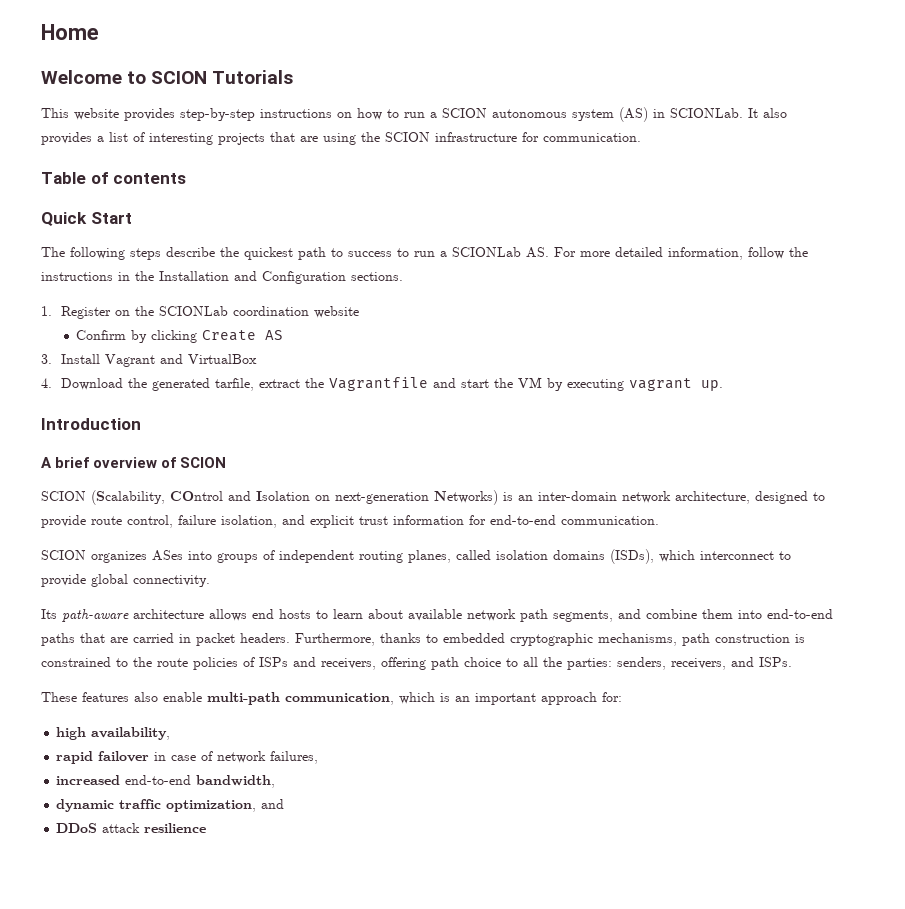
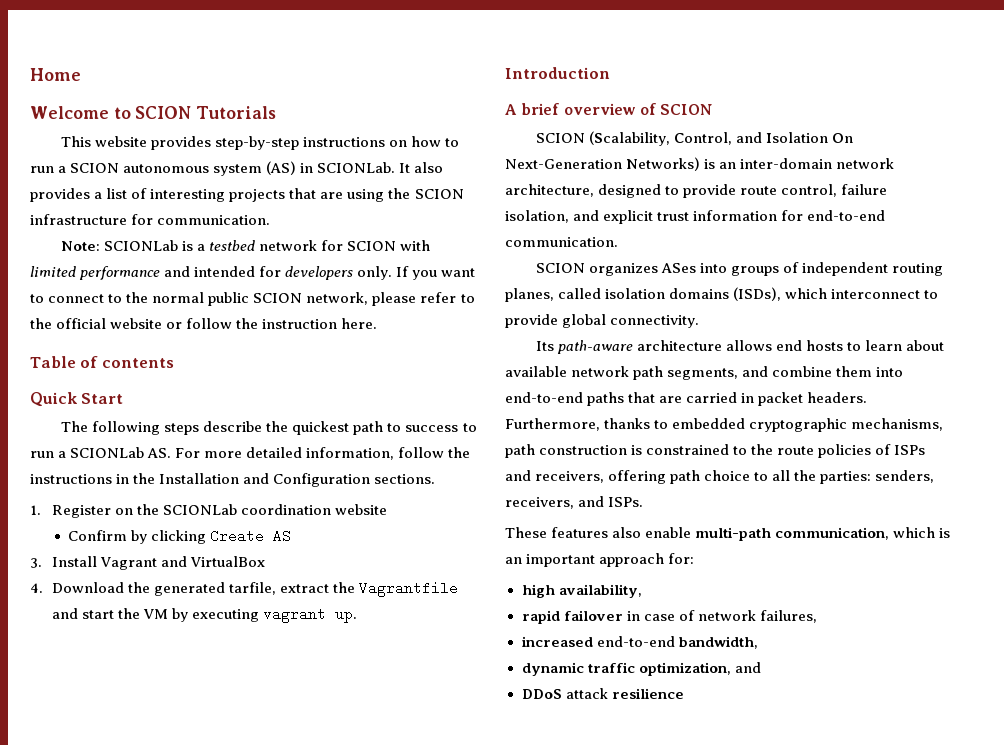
(641, 137) none -> [61,240,431,251] [30,266,476,280] [30,292,475,306] [30,318,378,329] // Note: SCIONLab is a testbed network for SCION with limited performance and intended for developers only. If you want to connect to the normal public SCION network, please refer to the official website or follow the instruction here.
[170,491,223,501] COntrol -> [674,132,733,145] Control,
[315,492,429,504] on next-generation -> [832,133,854,143] [505,159,622,169] On Next-Generation

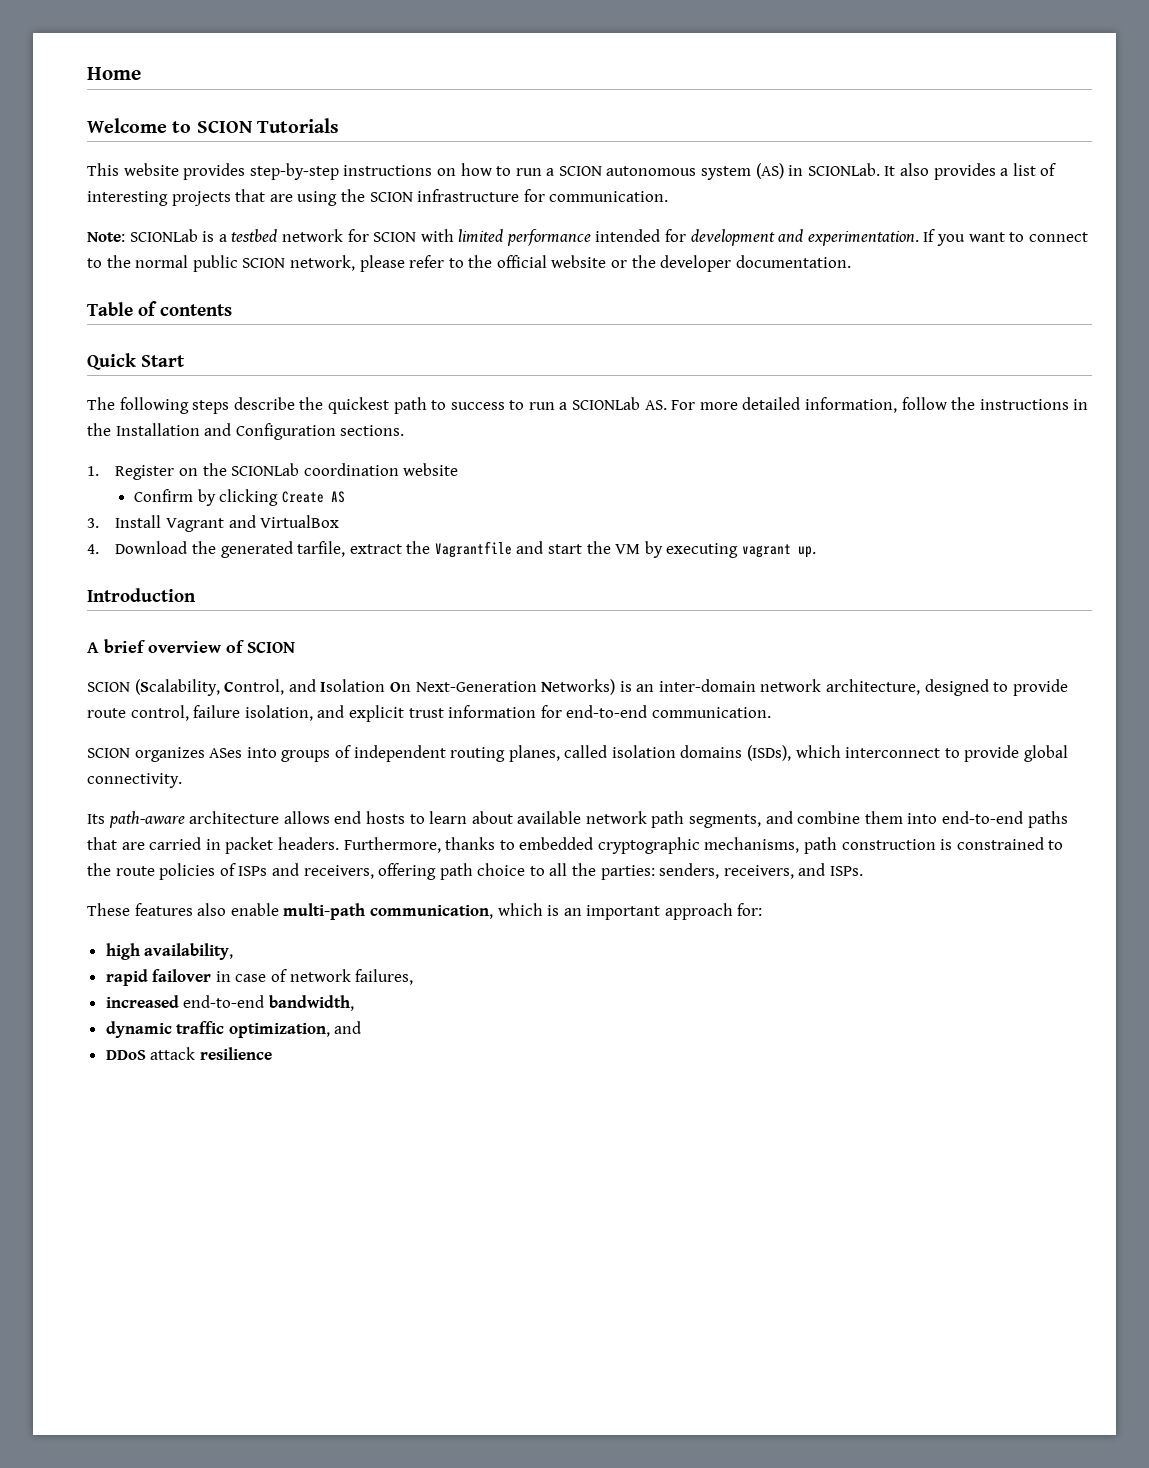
[164,266,191,277] and -> (591, 237) none
[285,266,393,280] developers only. -> [690,229,919,246] development and experimentation.
[186,318,378,329] follow the instruction here. -> [631,255,851,272] the developer documentation.

